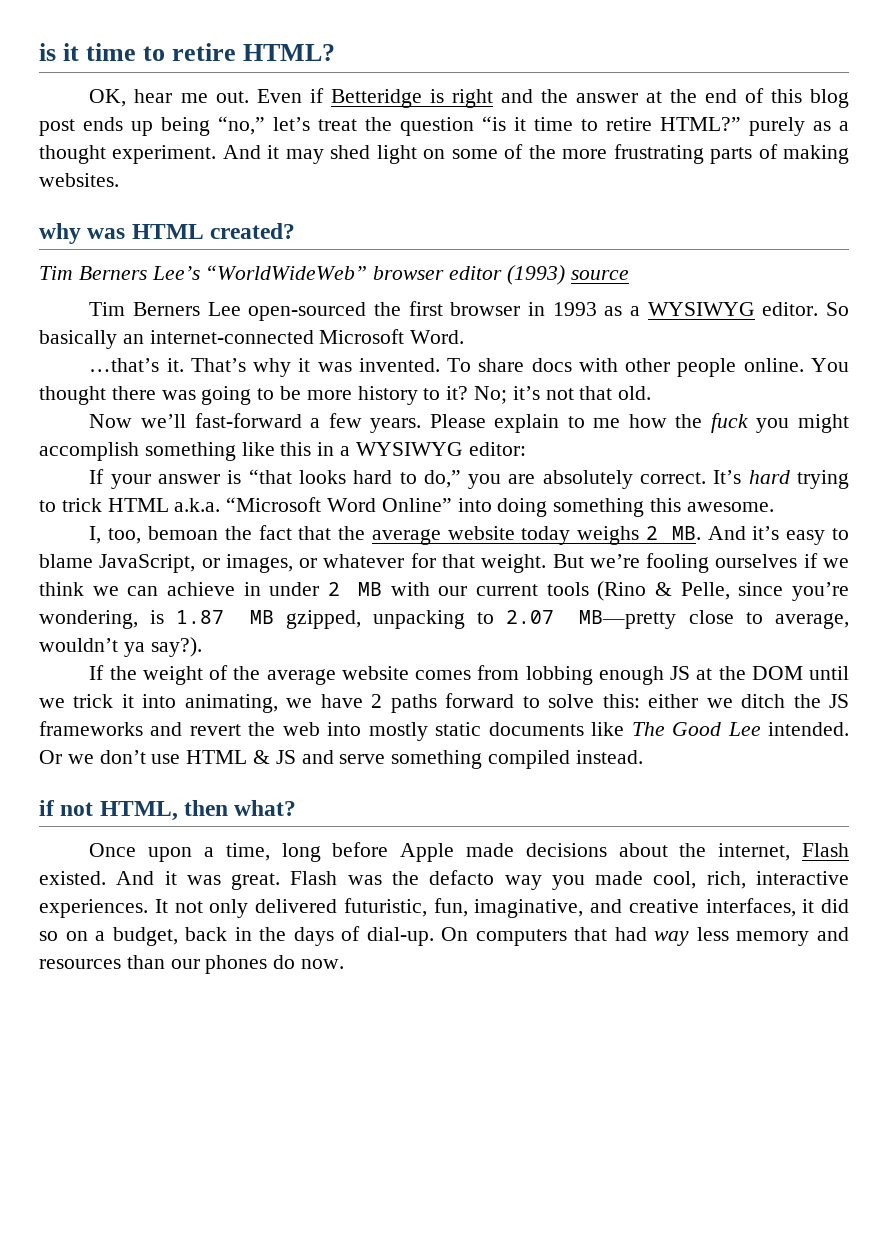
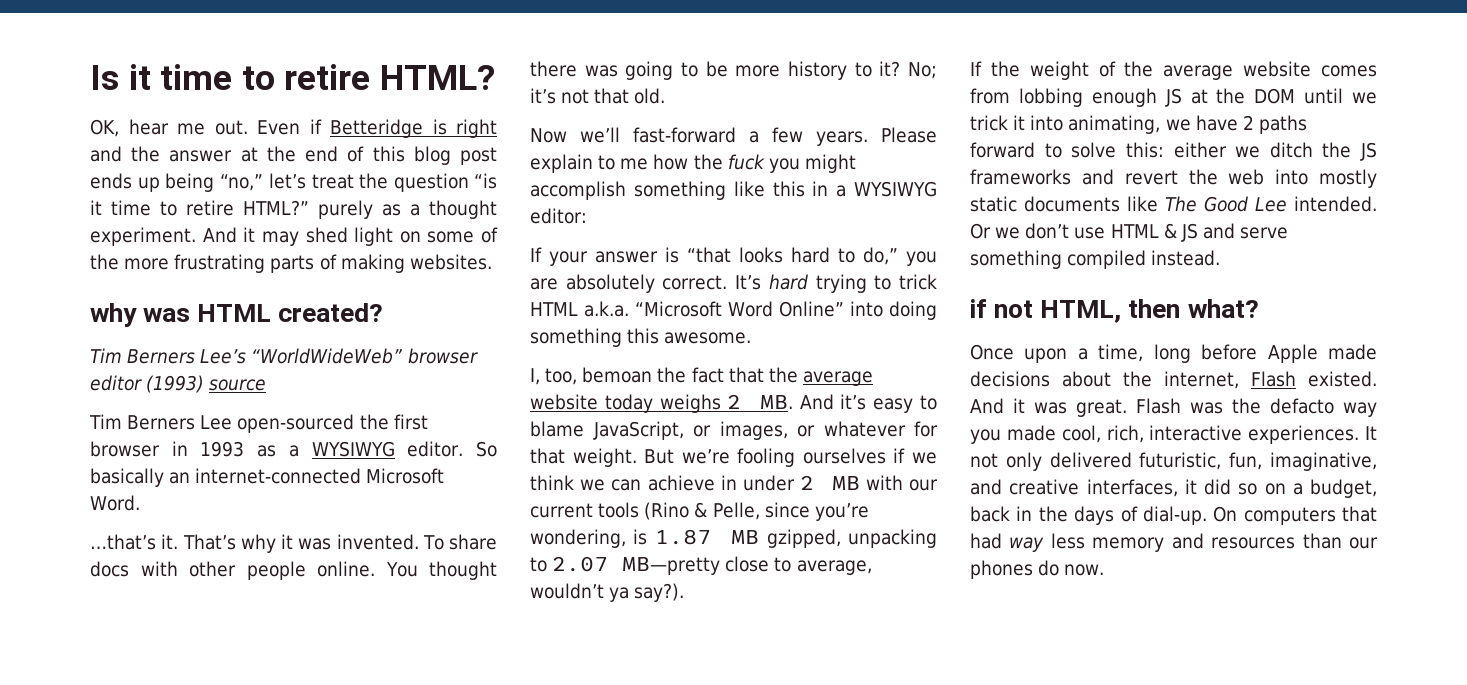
[39,43,56,61] is -> [90,65,119,90] Is

